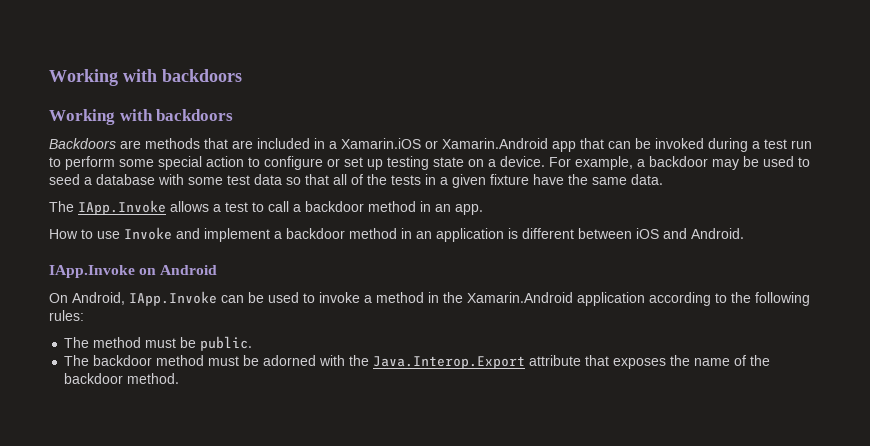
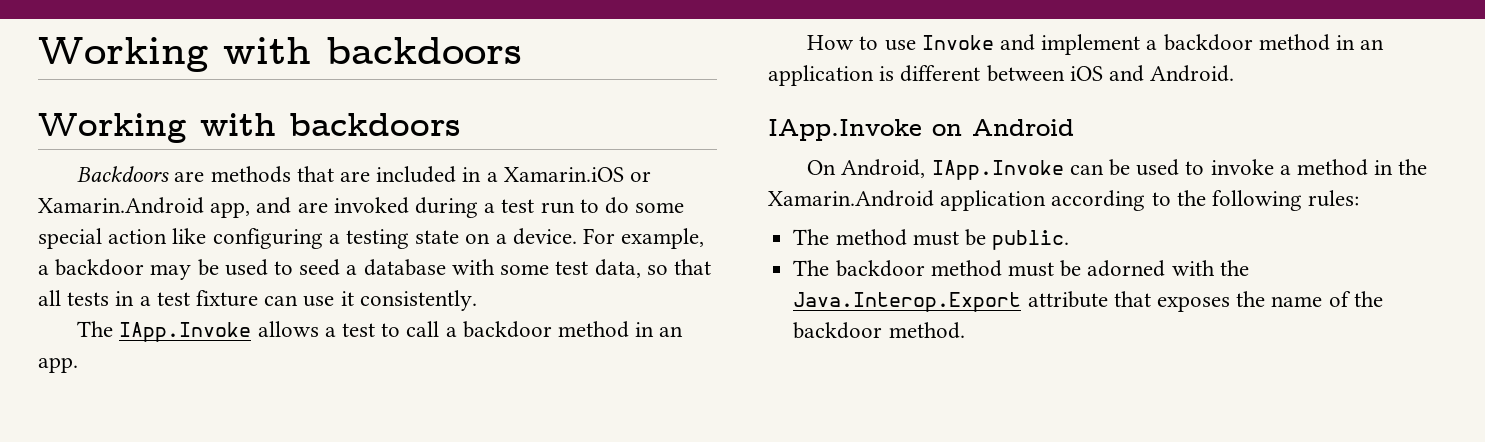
[552,138,651,152] app that can be -> [210,197,328,218] app, and are
[65,156,115,170] perform -> [605,197,630,214] do
[248,156,383,170] to configure or set up -> [172,228,340,249] like configuring a
[254,174,282,185] data -> [594,259,641,278] data,
[351,174,387,185] of the -> (61, 298) none
[452,174,663,188] given fixture have the same data. -> [156,290,477,311] test fixture can use it consistently.

